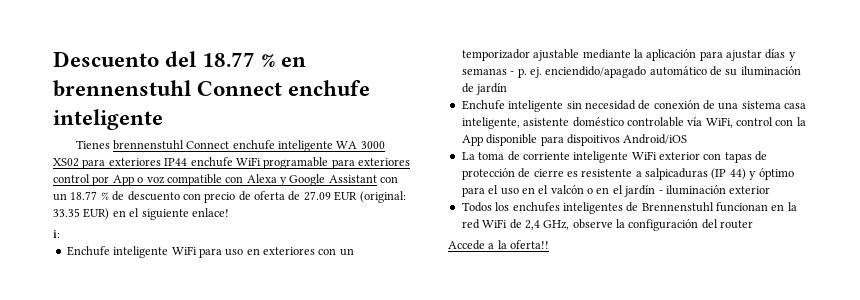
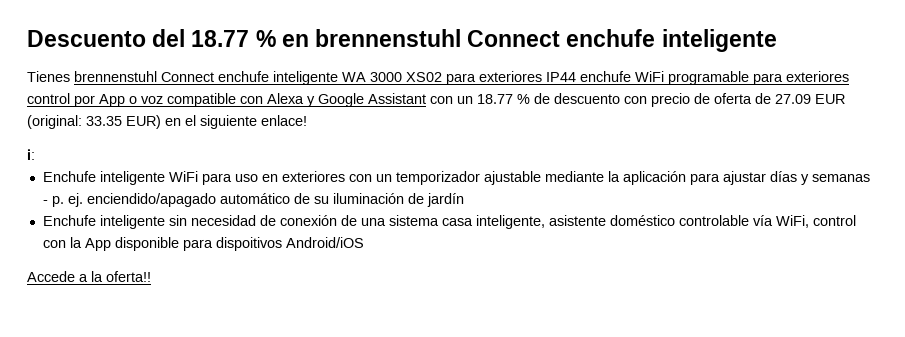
[461,151,768,163] [461,168,794,180] [461,185,771,197] [461,202,797,214] [461,219,754,231] // La toma de corriente inteligente WiFi exterior con tapas de protección de cierre es resistente a salpicaduras (IP 44) y óptimo para el uso en el valcón o en el jardín - iluminación exterior // Todos los enchufes inteligentes de Brennenstuhl funcionan en la red WiFi de 2,4 GHz, observe la configuración del router -> (364, 242) none

